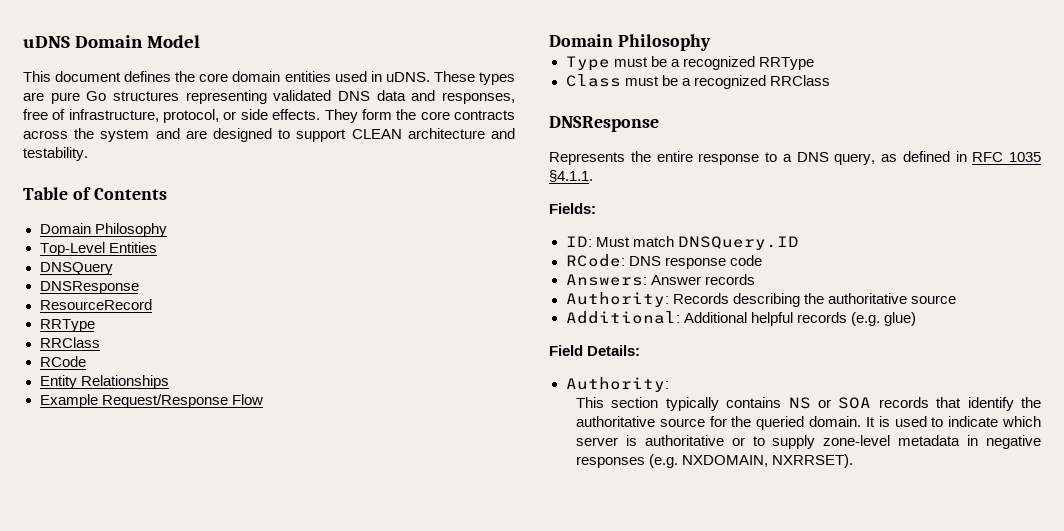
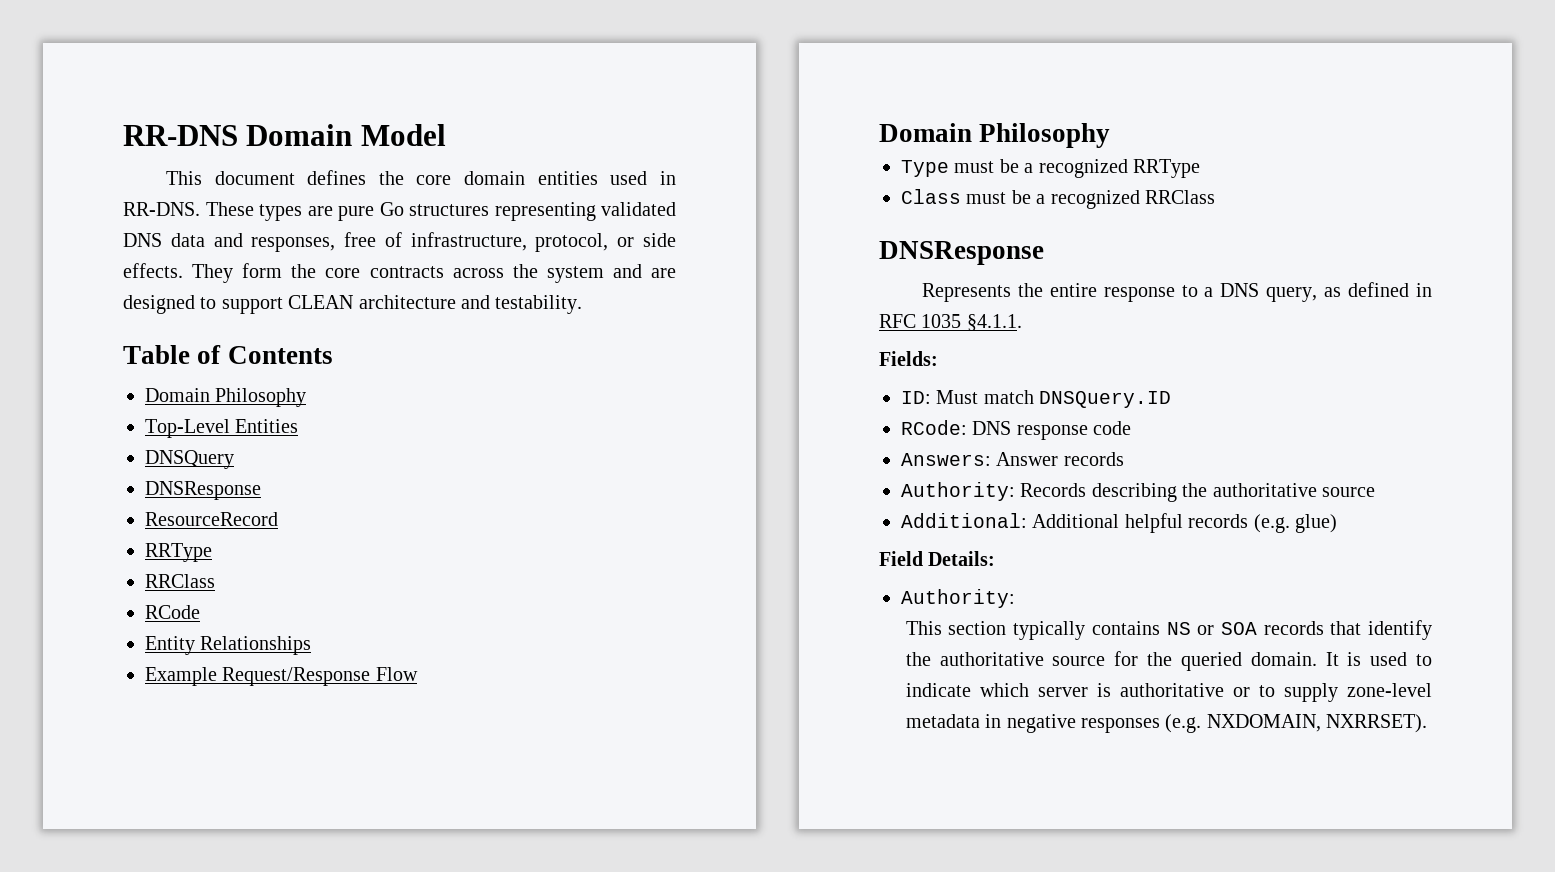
[23,36,70,48] uDNS -> [123,125,238,146] RR-DNS
[385,72,430,82] uDNS. -> [123,202,200,216] RR-DNS.

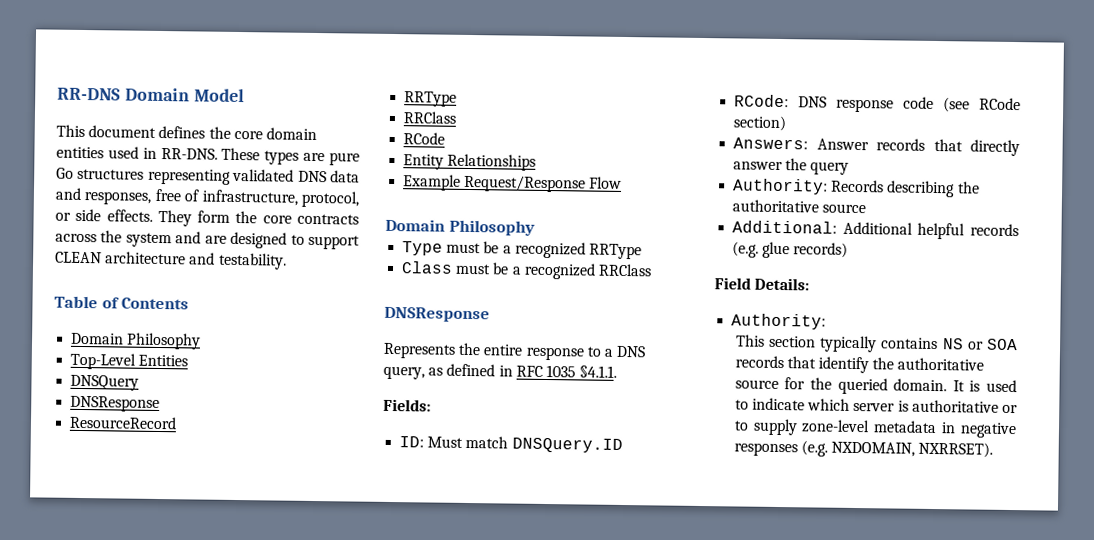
(1132, 428) none -> [943,97,1021,113] [733,115,788,132] (see RCode section)
(1124, 459) none -> [933,138,1020,157] [733,158,850,175] that directly answer the query
[1295,514,1337,533] glue) -> [762,241,849,259] glue records)

